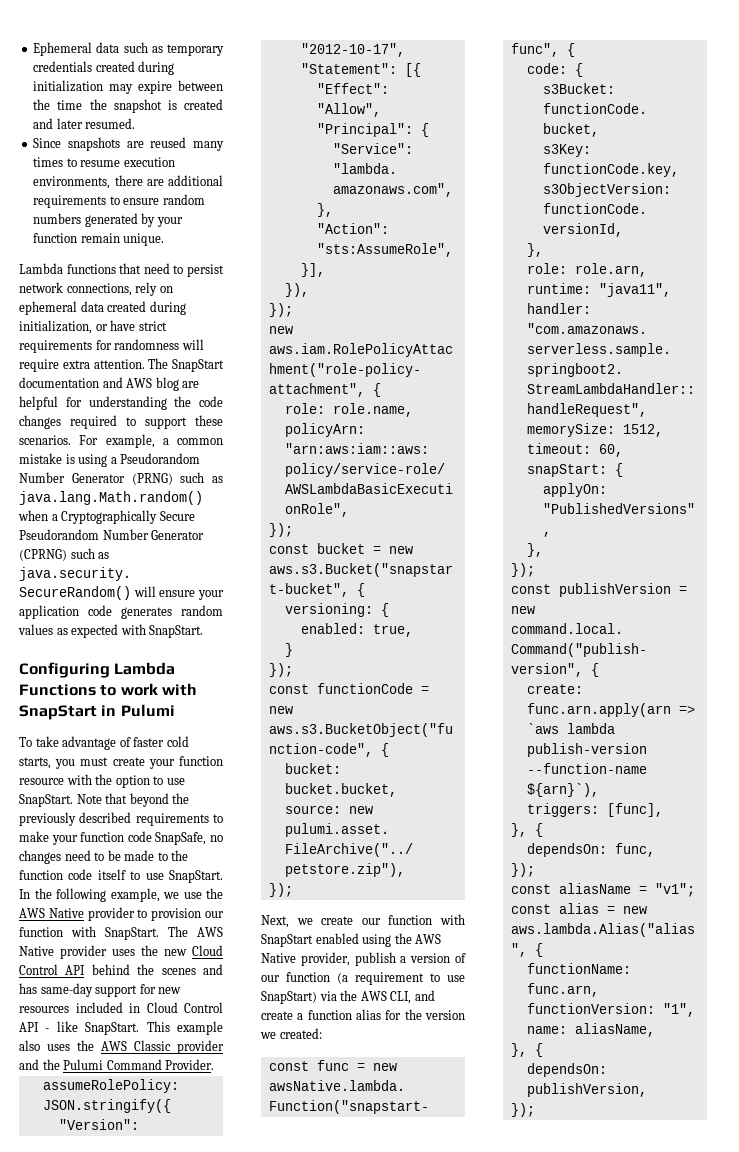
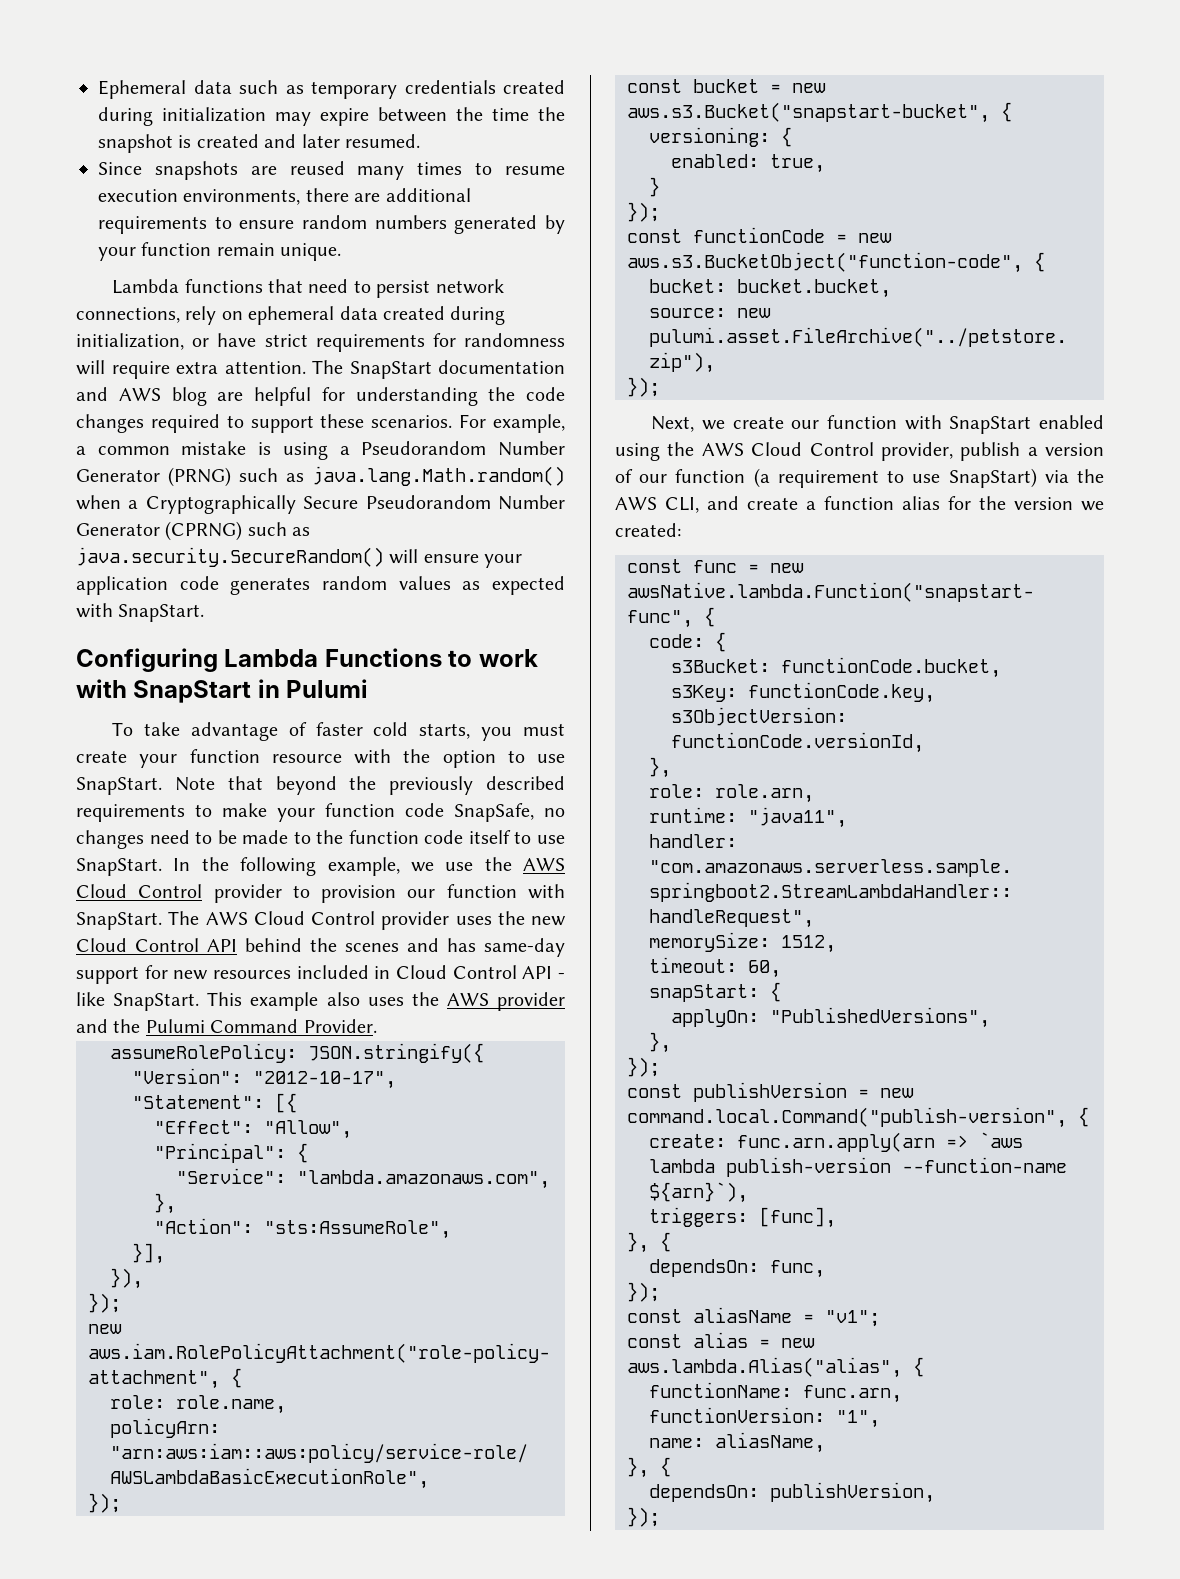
[48,908,84,918] Native -> [76,884,203,898] Cloud Control
[19,946,54,956] Native -> [253,911,375,925] Cloud Control
[134,1040,171,1051] Classic -> (489, 999) none
[261,953,296,963] Native -> [751,442,874,456] Cloud Control

